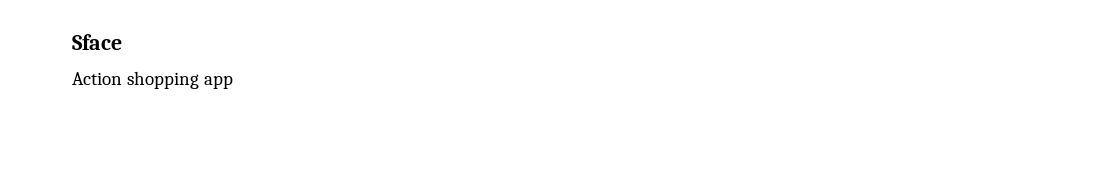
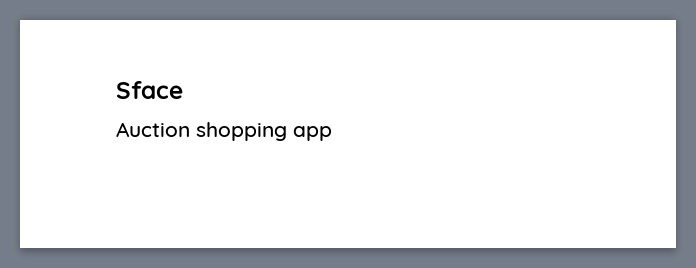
[72,72,122,85] Action -> [116,122,190,137] Auction

